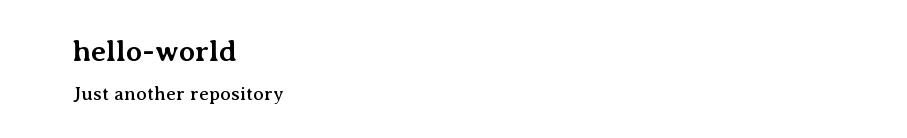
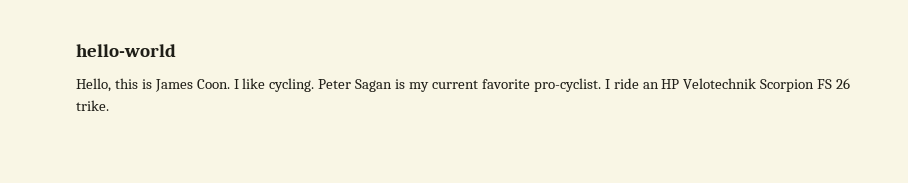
[73,86,285,104] Just another repository -> [76,78,851,92] [76,100,109,111] Hello, this is James Coon. I like cycling. Peter Sagan is my current favorite pro-cyclist. I ride an HP Velotechnik Scorpion FS 26 trike.

